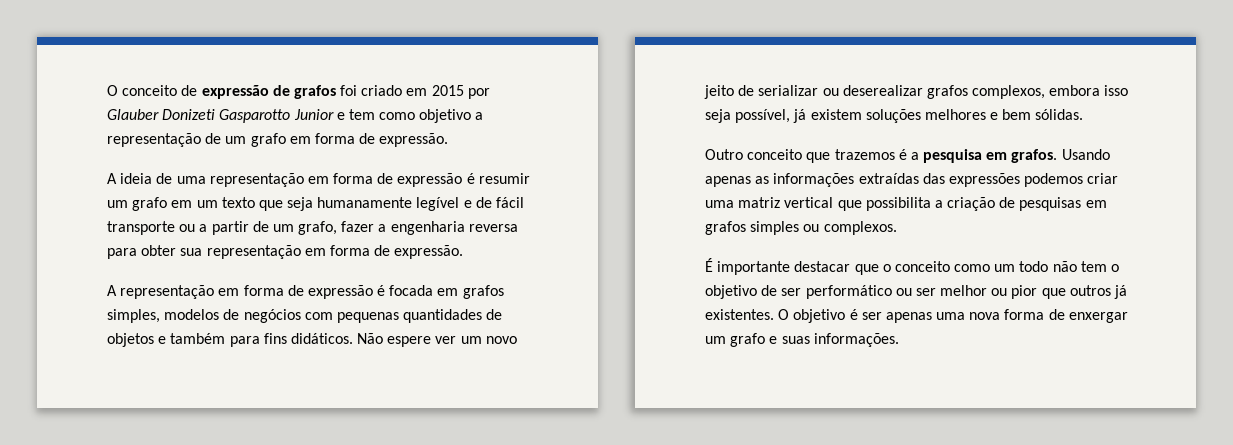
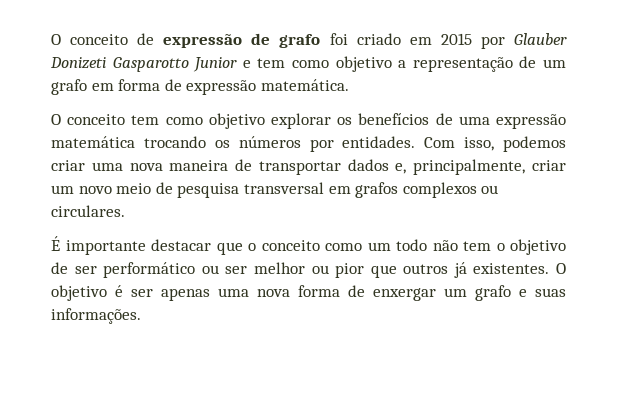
[293,85,336,99] grafos -> [279,34,321,48] grafo
[379,133,449,147] [107,173,530,187] [107,197,525,211] [107,221,518,235] [107,245,464,259] [107,285,504,299] [107,309,503,323] [107,333,517,347] [704,85,1129,99] [705,109,1084,123] [705,149,1110,163] [705,173,1119,187] [705,197,1107,211] [705,221,897,235] expressão. // A ideia de uma representação em forma de expressão é resumir um grafo em um texto que seja humanamente legível e de fácil transporte ou a partir de um grafo, fazer a engenharia reversa para obter sua representação em forma de expressão. // A representação em forma de expressão é focada em grafos simples, modelos de negócios com pequenas quantidades de objetos e também para fins didáticos. Não espere ver um novo jeito de serializar ou deserealizar grafos complexos, embora isso seja possível, já existem soluções melhores e bem sólidas. // Outro conceito que trazemos é a pesquisa em grafos. Usando apenas as informações extraídas das expressões podemos criar uma matriz vertical que possibilita a criação de pesquisas em grafos simples ou complexos. -> [186,79,349,95] [51,113,566,129] [51,136,566,152] [51,159,566,175] [51,182,499,198] [51,205,125,217] expressão matemática. // O conceito tem como objetivo explorar os benefícios de uma expressão matemática trocando os números por entidades. Com isso, podemos criar uma nova maneira de transportar dados e, principalmente, criar um novo meio de pesquisa transversal em grafos complexos ou circulares.

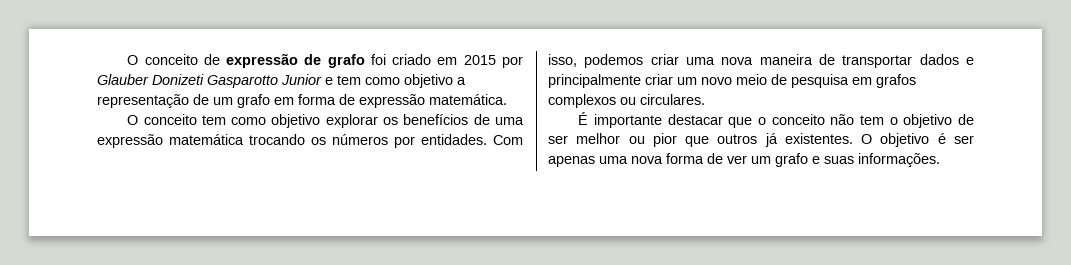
[395,159,526,175] e, principalmente, -> [966,57,974,65] [548,74,641,88] e principalmente
[243,182,324,194] transversal -> (849, 81) none
[325,239,427,251] como um todo -> (825, 119) none
[103,262,248,278] performático ou ser -> (568, 139) none
[373,288,436,301] enxergar -> [727,155,747,164] ver

